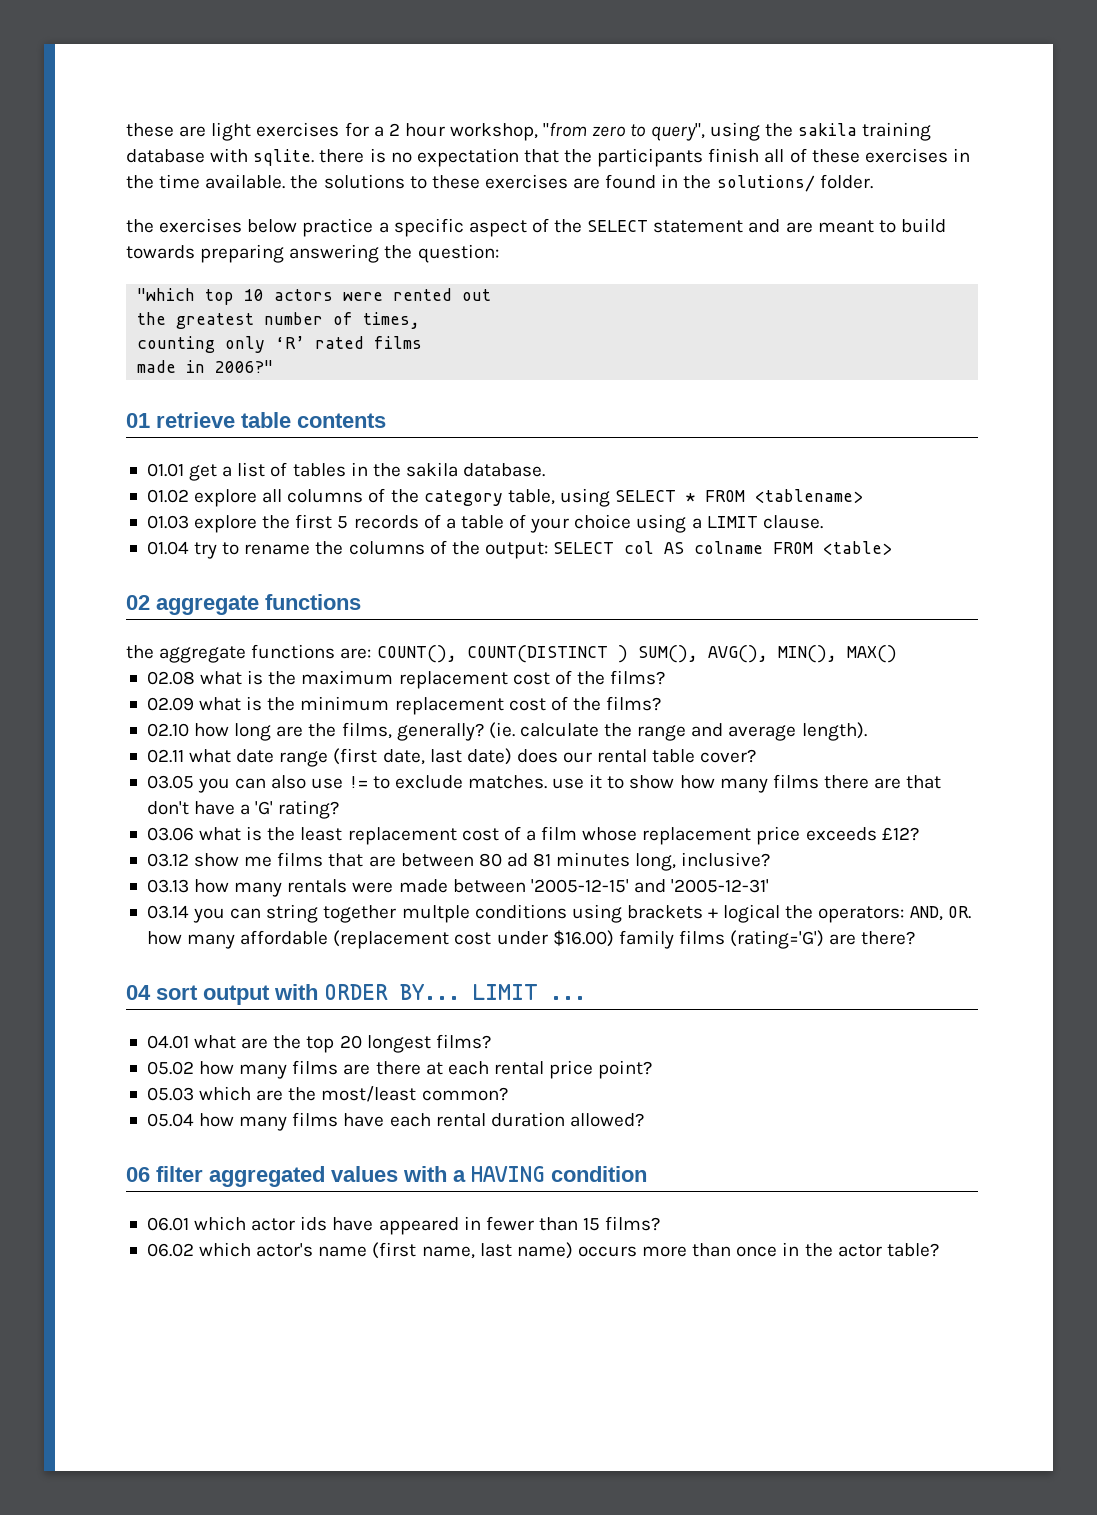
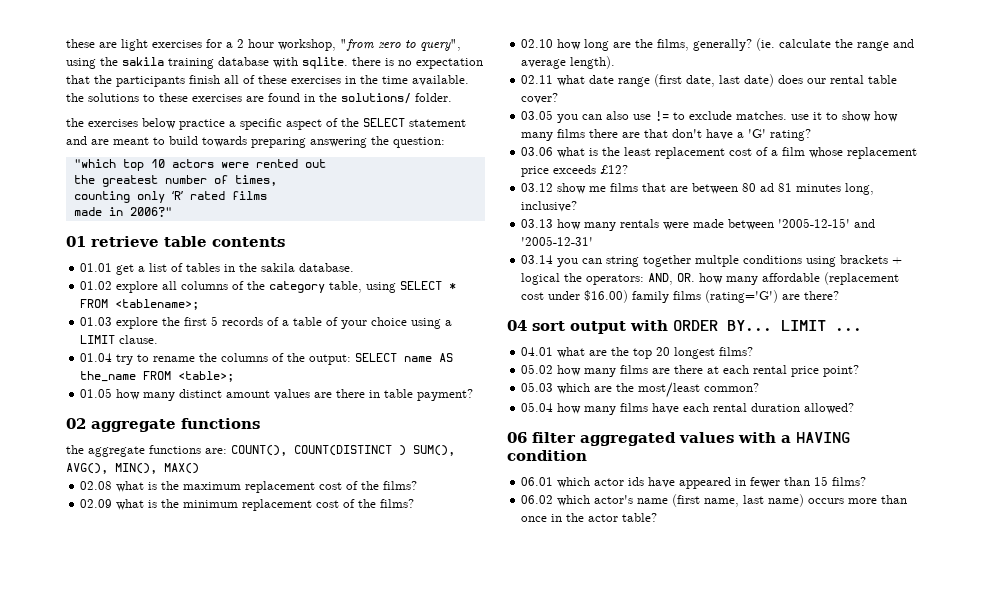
[755,489,864,503] <tablename> -> [115,299,200,310] <tablename>;
[624,541,893,555] col AS colname FROM <table> -> [404,353,454,362] [80,371,235,382] [80,388,474,401] name AS the_name FROM <table>; // 01.05 how many distinct amount values are there in table payment?

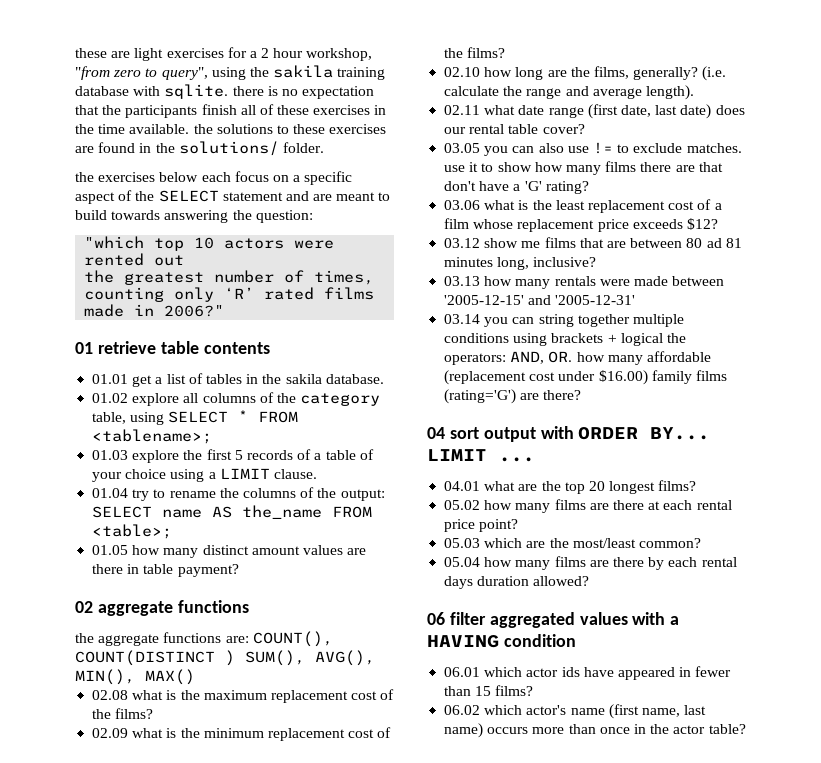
[179,119,225,130] practice -> [201,171,289,182] each focus on
[251,137,306,148] preparing -> (161, 215) none
[756,38,776,51] (ie. -> [702,66,727,81] (i.e.
[600,165,629,174] £12? -> [686,218,718,230] $12?
[695,255,740,267] multple -> [632,314,684,327] multiple
[652,403,748,414] have each rental -> [589,557,737,570] [444,576,474,589] are there by each rental days

